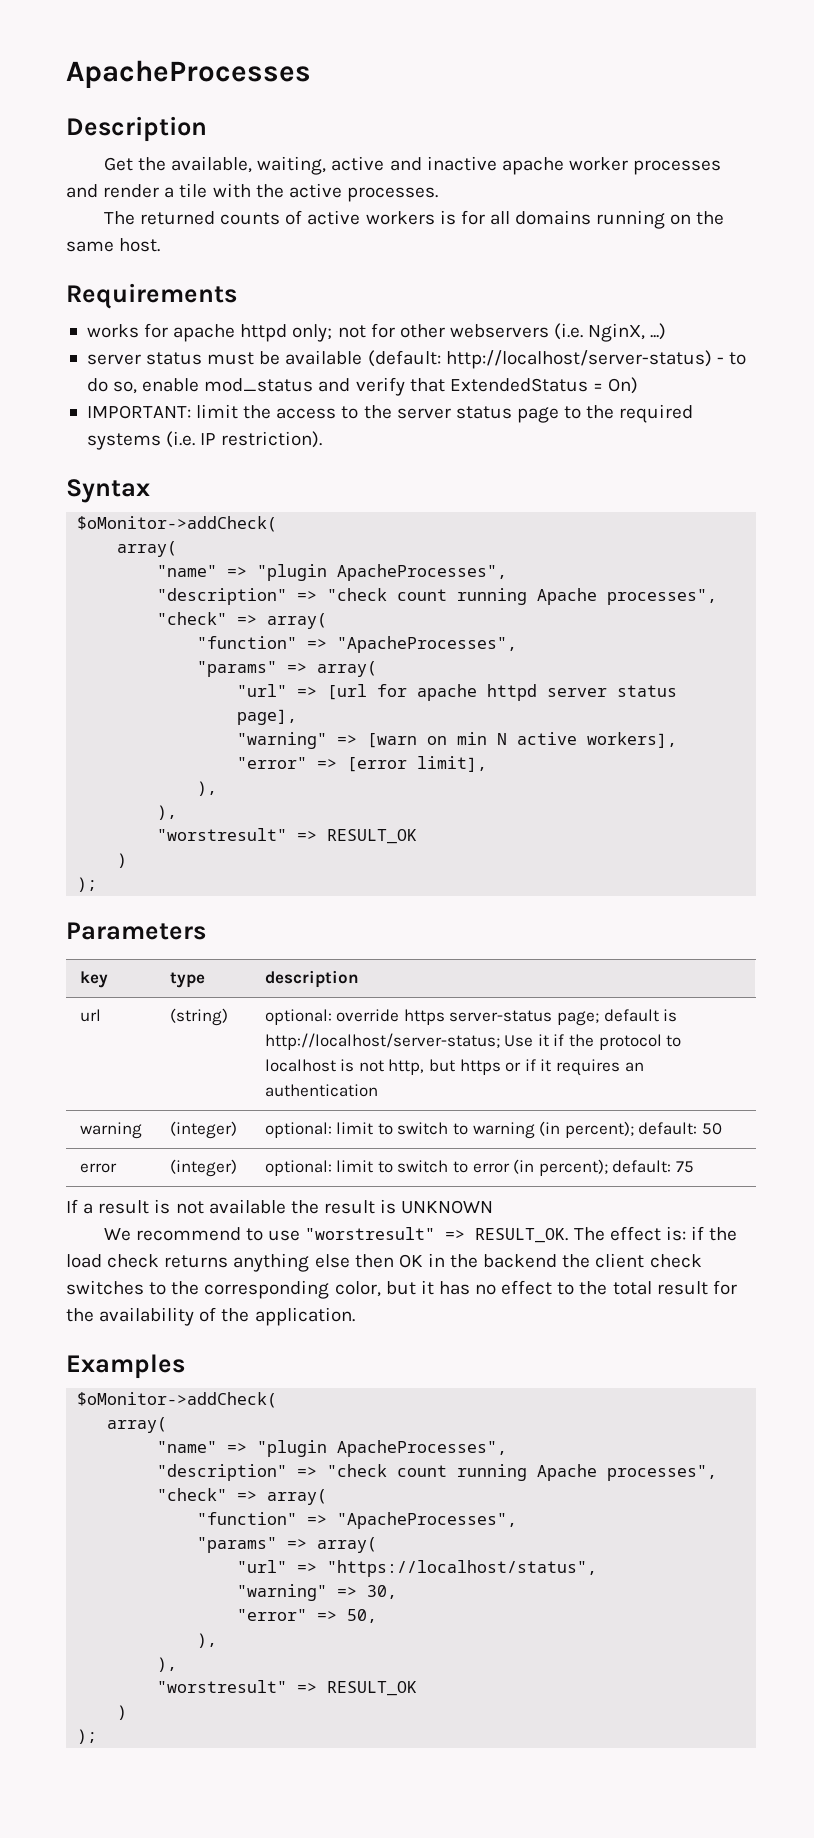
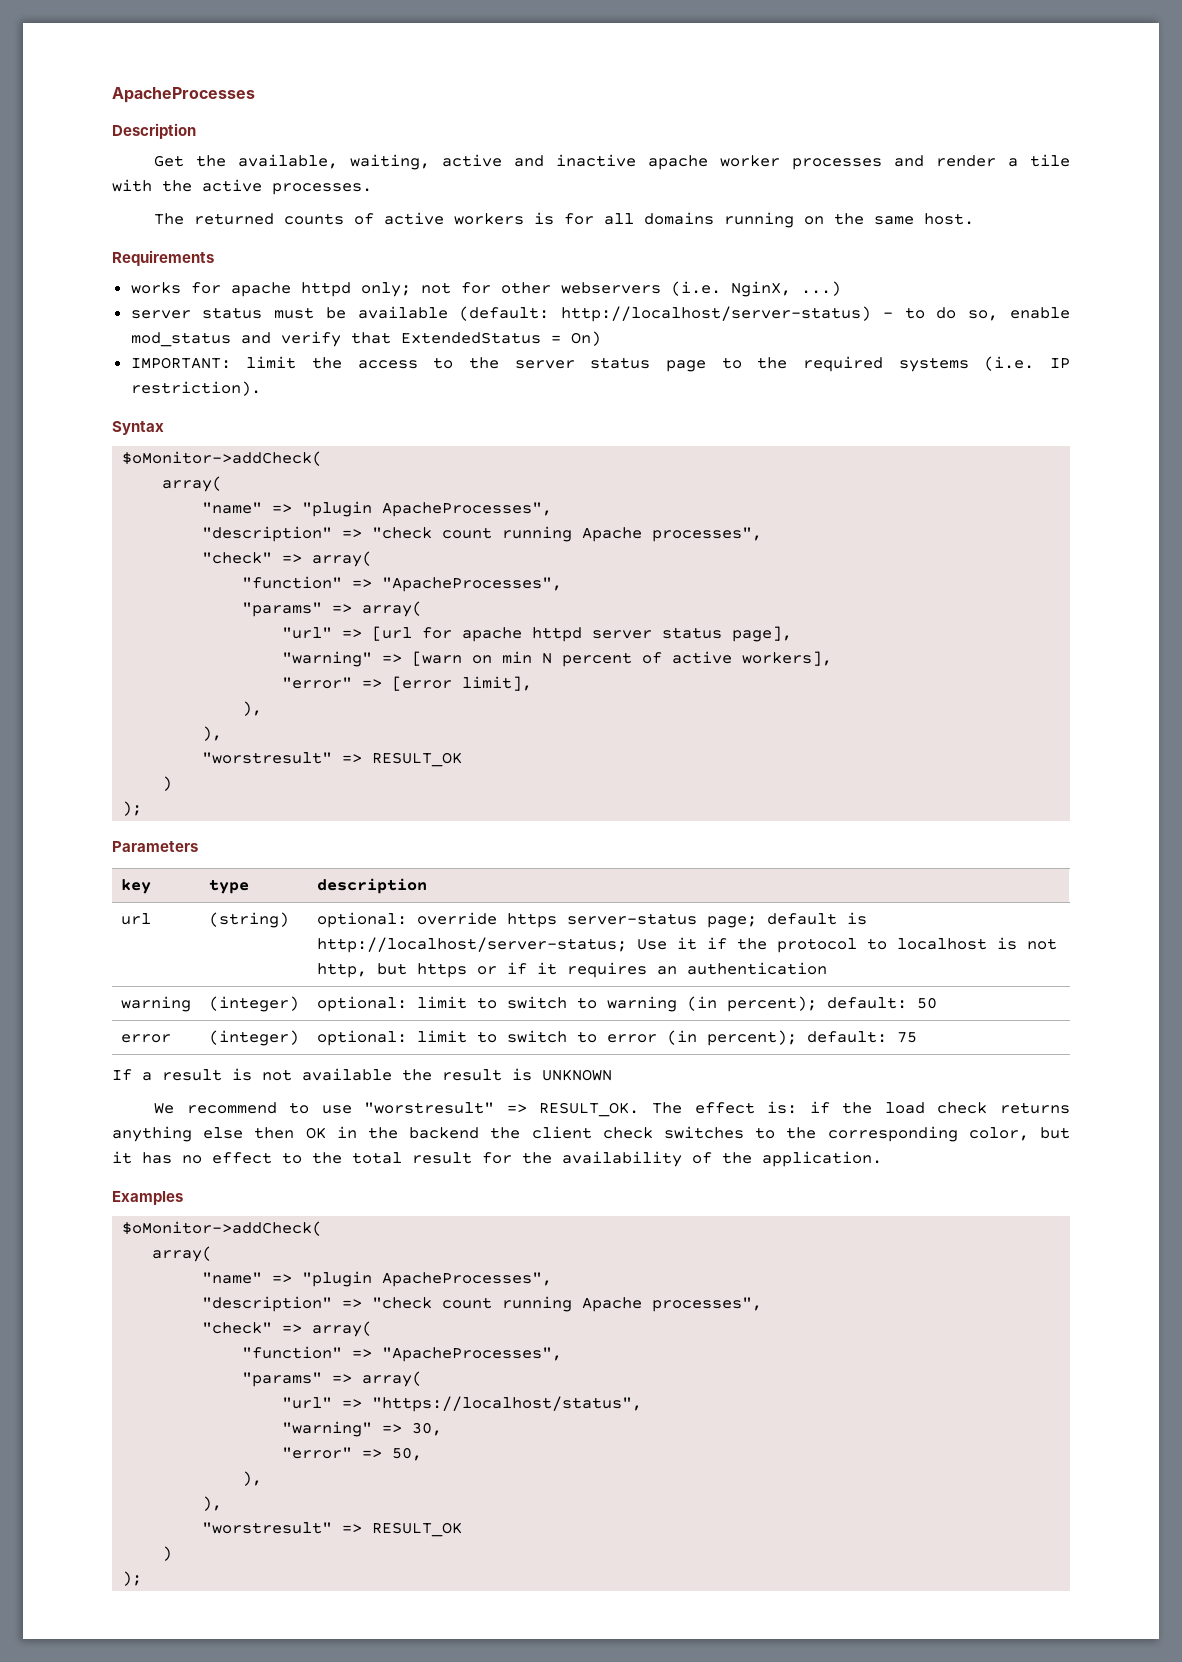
(508, 739) none -> [562,652,663,667] percent of

